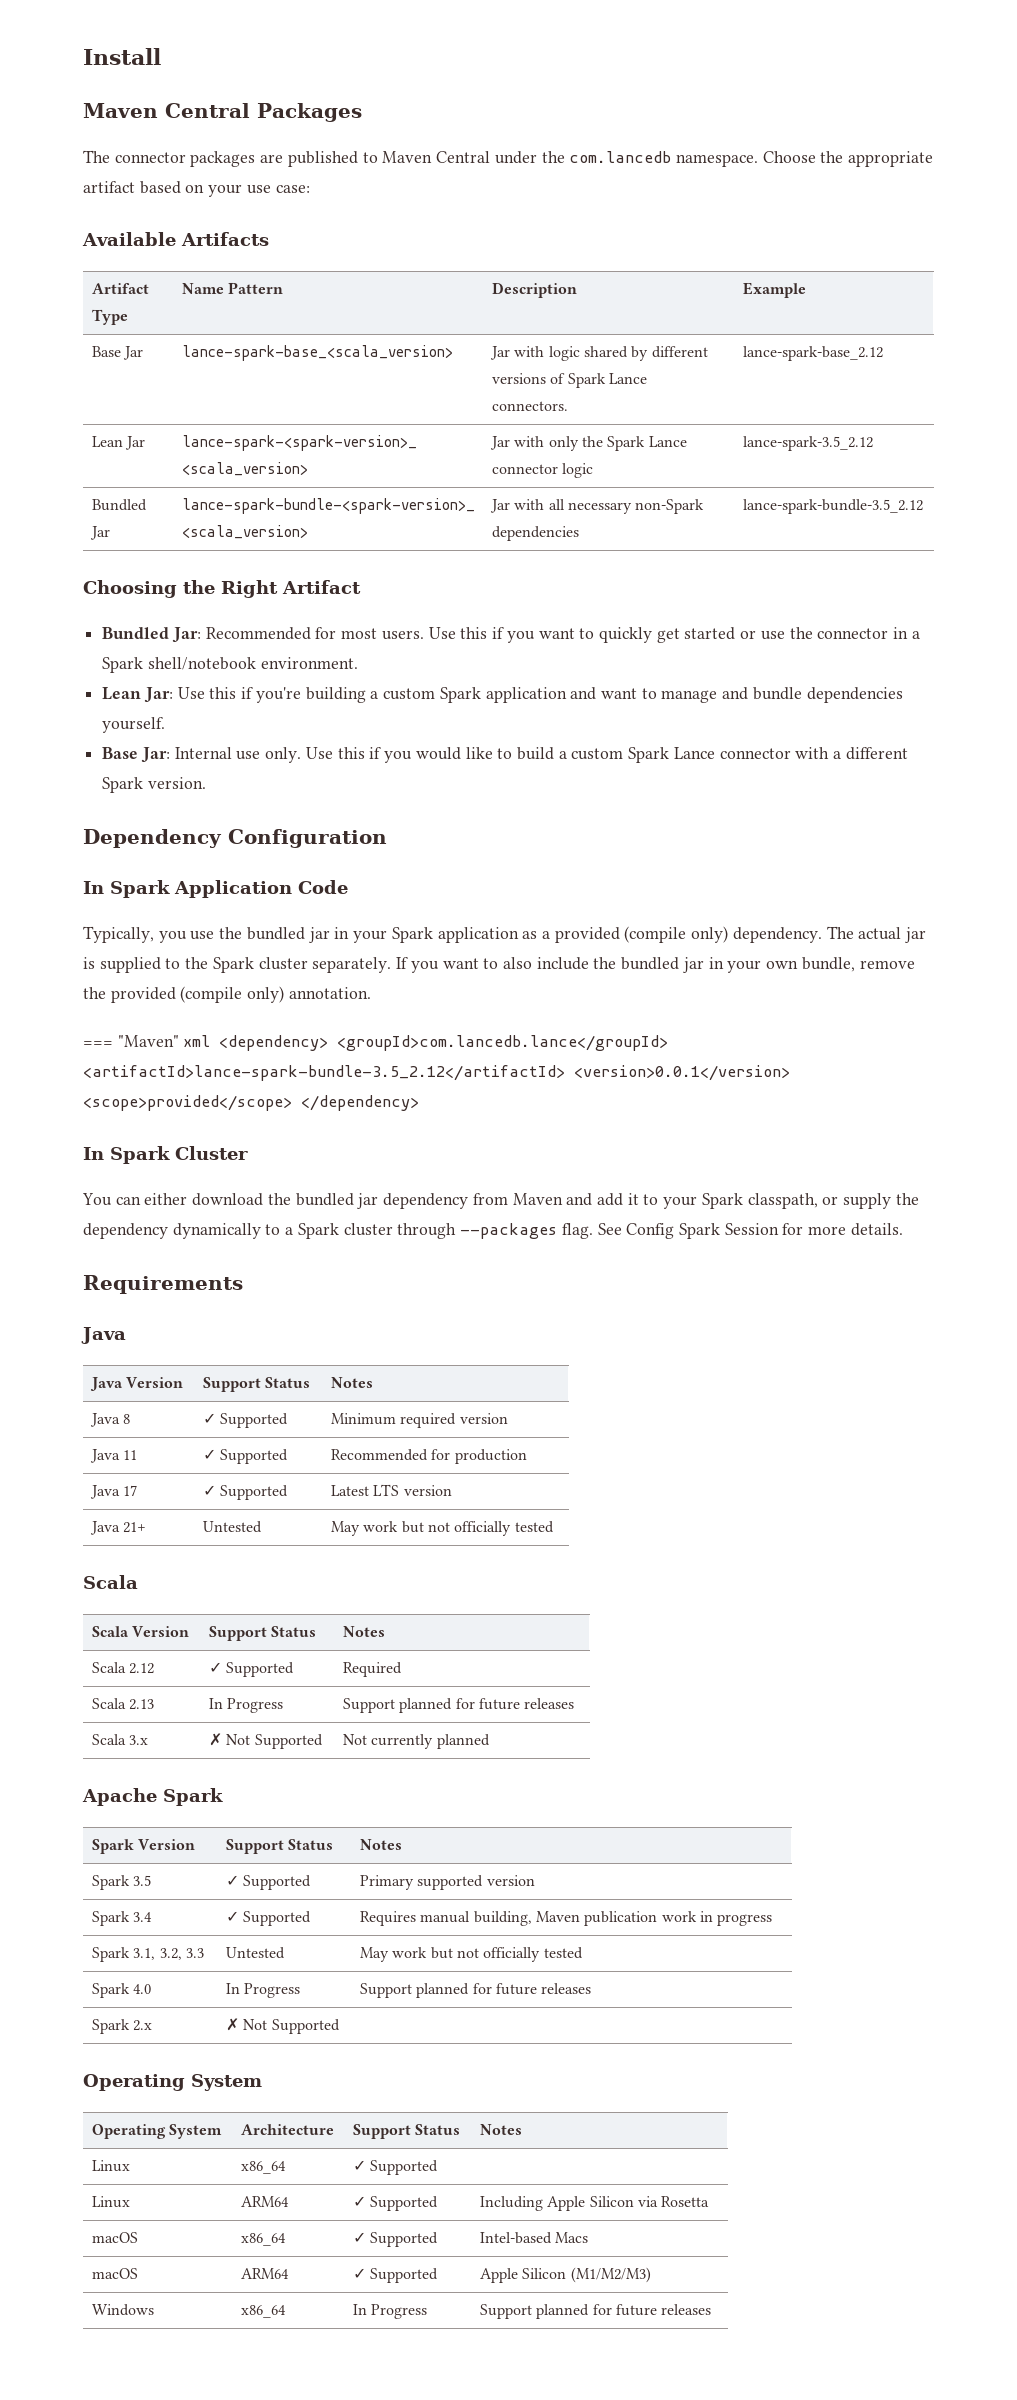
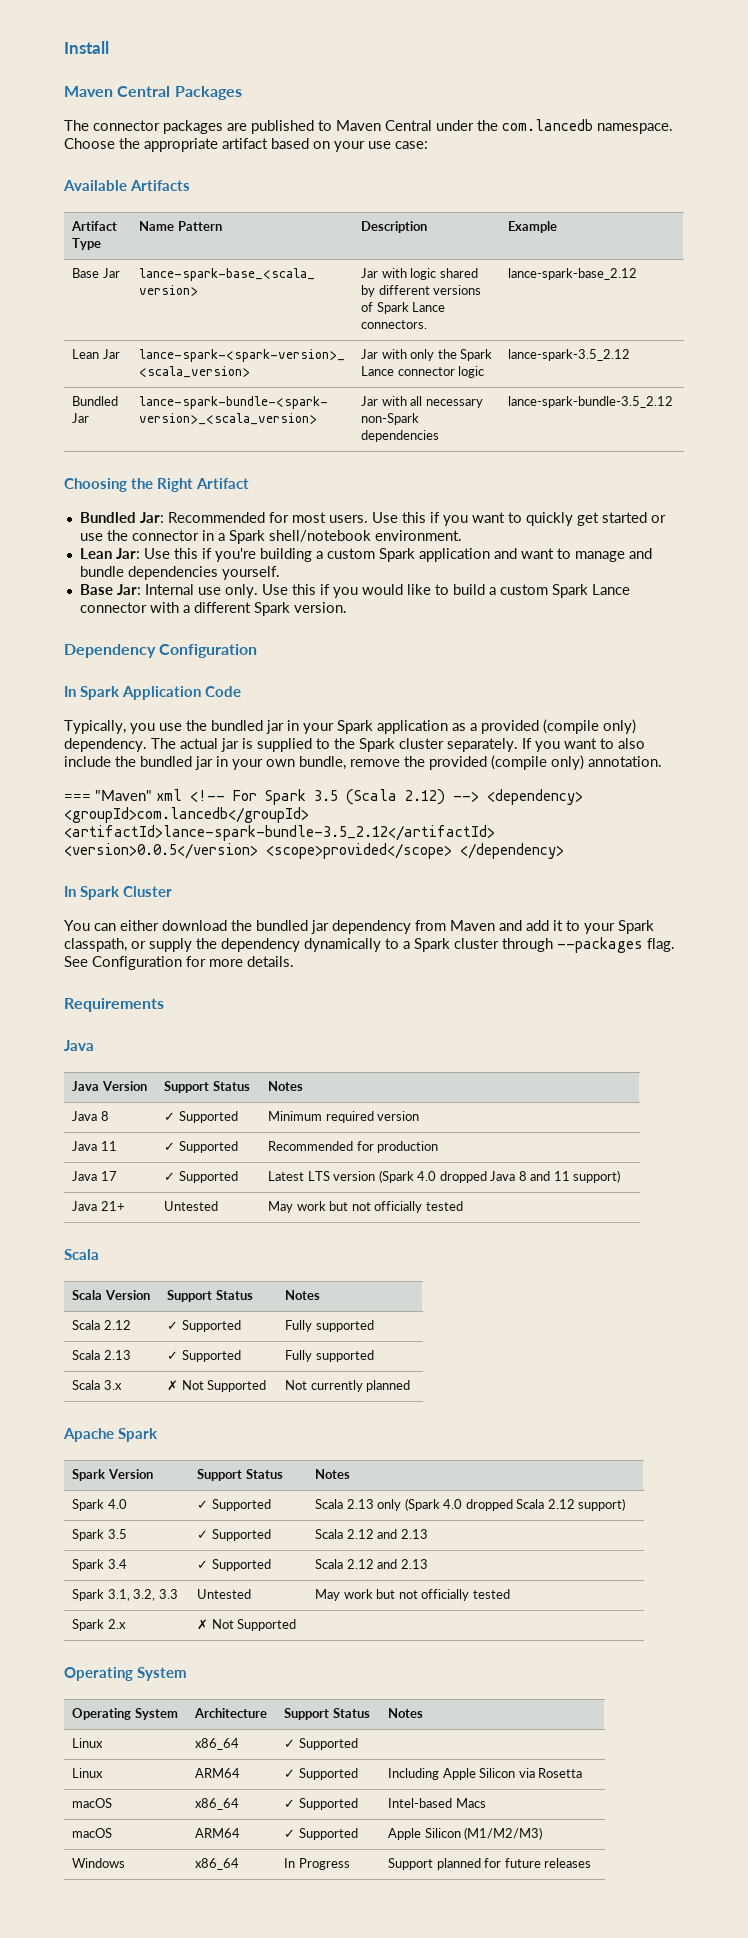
[219,1035,669,1051] [83,1065,790,1081] <dependency> <groupId>com.lancedb.lance</groupId> <artifactId>lance-spark-bundle-3.5_2.12</artifactId> <version>0.0.1</version> -> [190,789,583,805] [64,807,309,823] [64,825,495,841] [64,843,258,859] <!-- For Spark 3.5 (Scala 2.12) --> <dependency> <groupId>com.lancedb</groupId> <artifactId>lance-spark-bundle-3.5_2.12</artifactId> <version>0.0.5</version>
[626,1223,779,1239] Config Spark Session -> [92,956,182,970] Configuration
(452, 1490) none -> [378,1170,621,1183] (Spark 4.0 dropped Java 8 and 11 support)
[342,1662,402,1677] Required -> [285,1320,374,1332] Fully supported
[208,1698,284,1713] [342,1698,575,1713] In Progress | Support planned for future releases -> [167,1350,241,1362] [285,1350,374,1362] ✓ Supported | Fully supported
(402, 1844) none -> [72,1499,127,1511] [197,1499,271,1511] [315,1498,626,1511] // Spark 4.0 | ✓ Supported | Scala 2.13 only (Spark 4.0 dropped Scala 2.12 support)
[359,1875,535,1890] Primary supported version -> [315,1529,428,1539] Scala 2.12 and 2.13
[359,1911,773,1926] Requires manual building, Maven publication work in progress -> [315,1559,428,1569] Scala 2.12 and 2.13
[91,1983,152,1998] [225,1983,301,1998] [359,1983,592,1998] // Spark 4.0 | In Progress | Support planned for future releases -> (510, 1594) none

